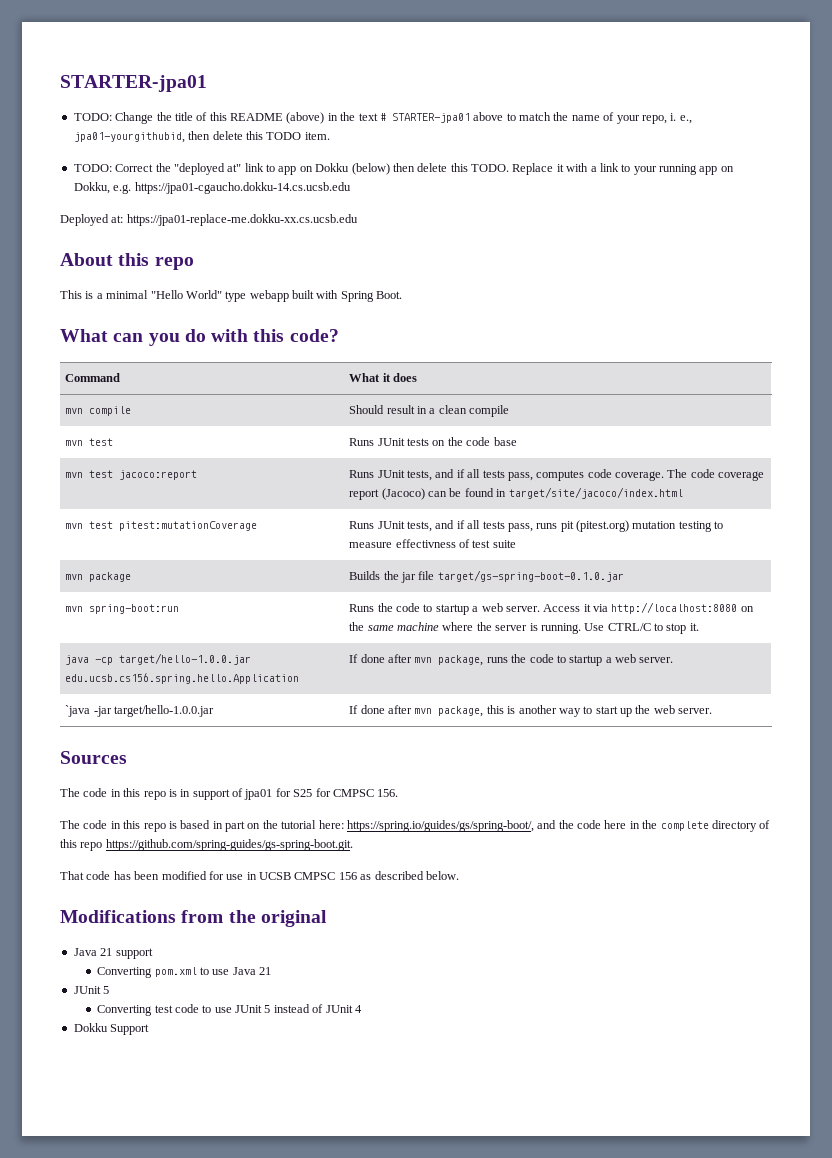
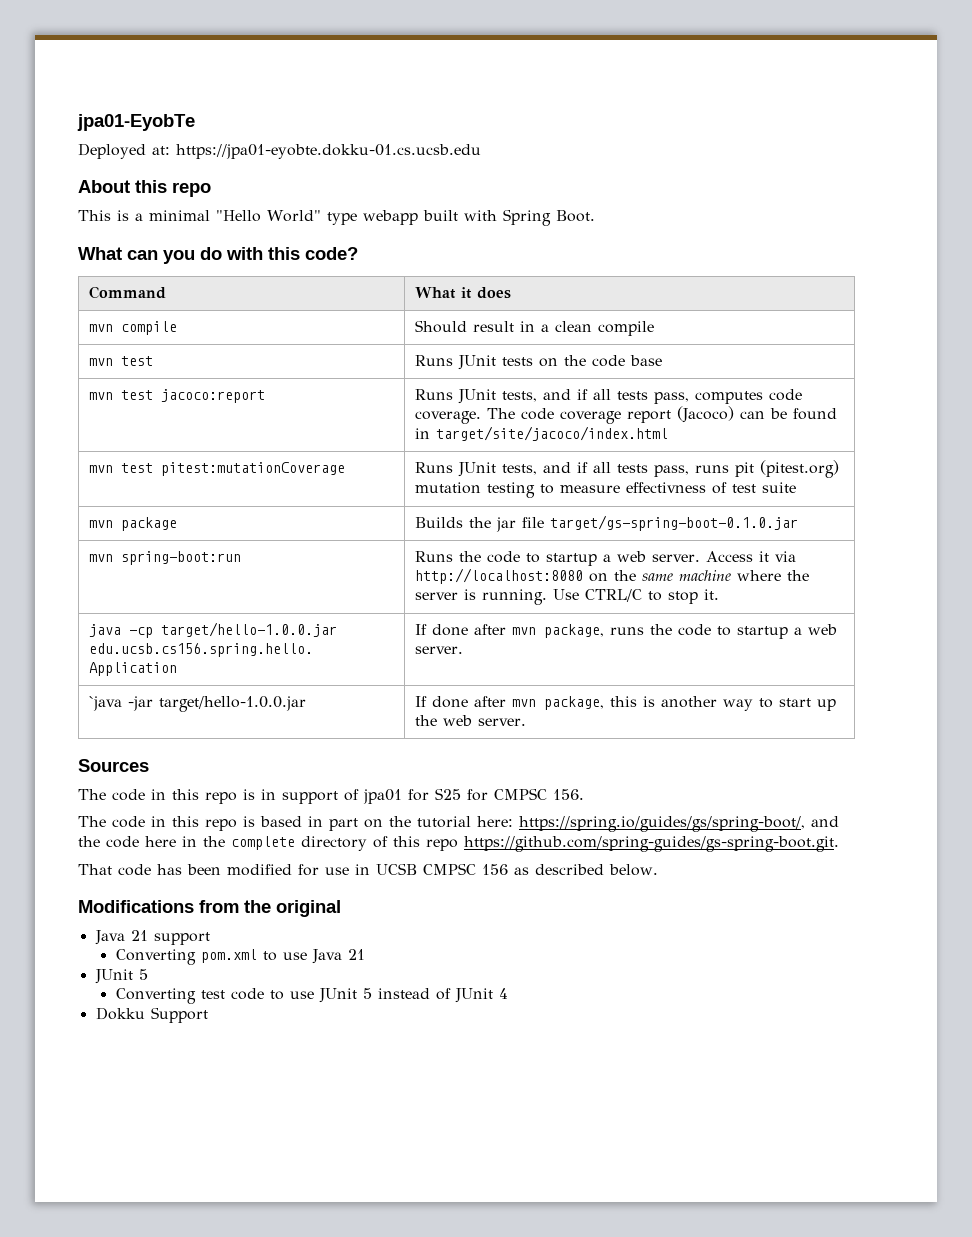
[60,75,207,92] [73,112,692,124] [73,131,330,143] [73,163,734,175] [73,182,351,194] STARTER-jpa01 // TODO: Change the title of this README (above) in the text # STARTER-jpa01 above to match the name of your repo, i. e., jpa01-yourgithubid, then delete this TODO item. // TODO: Correct the "deployed at" link to app on Dokku (below) then delete this TODO. Replace it with a link to your running app on Dokku, e.g. https://jpa01-cgaucho.dokku-14.cs.ucsb.edu -> [77,114,195,131] jpa01-EyobTe
[126,214,358,226] https://jpa01-replace-me.dokku-xx.cs.ucsb.edu -> [176,144,481,159] https://jpa01-eyobte.dokku-01.cs.ucsb.edu

